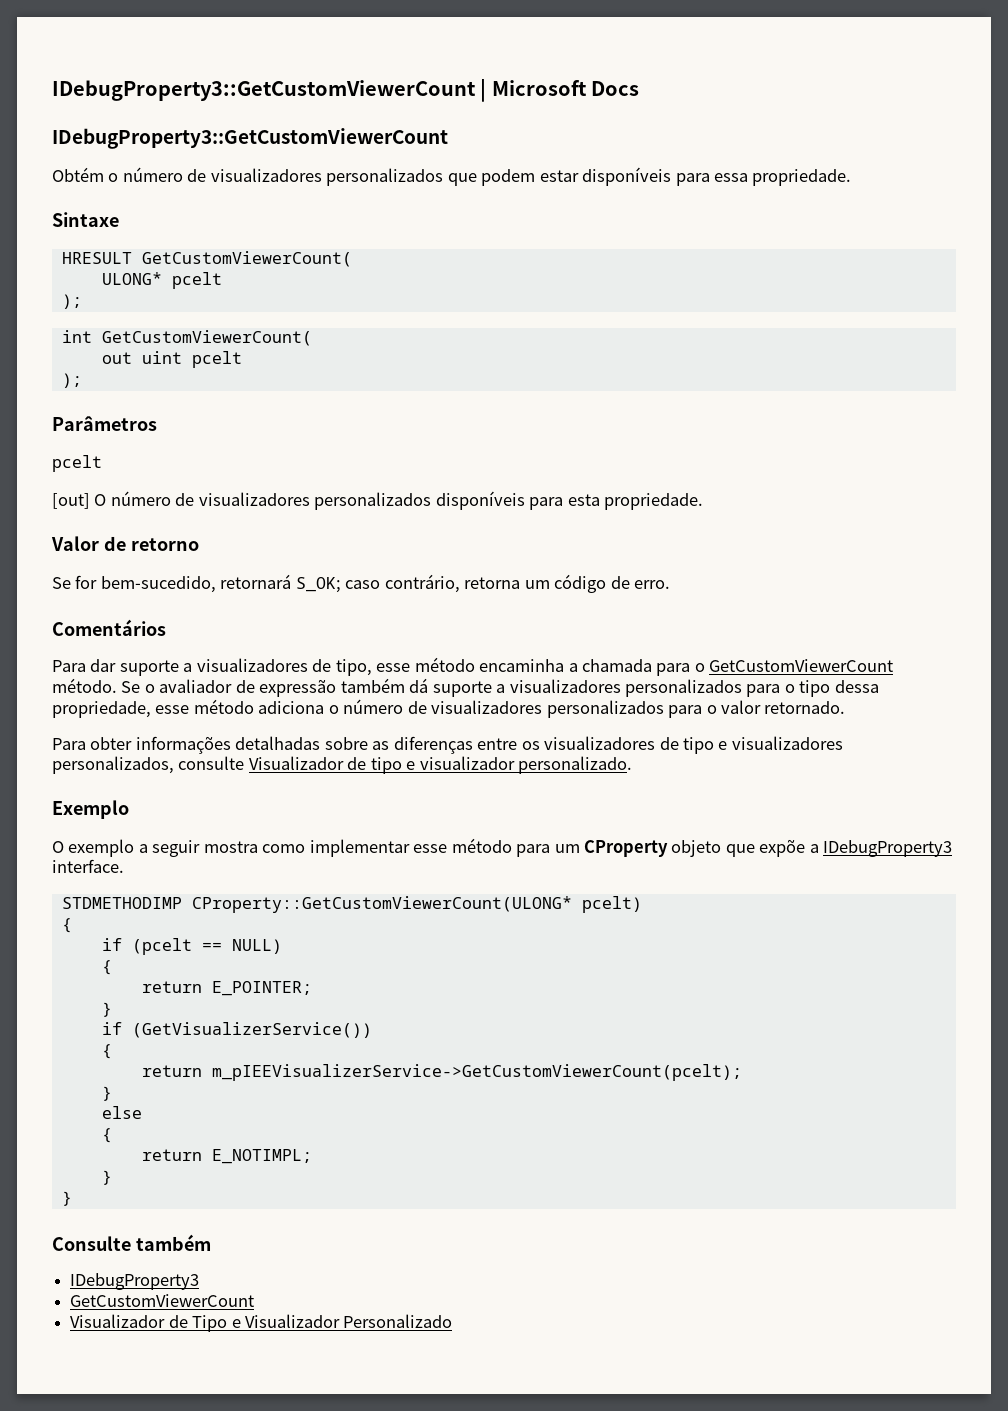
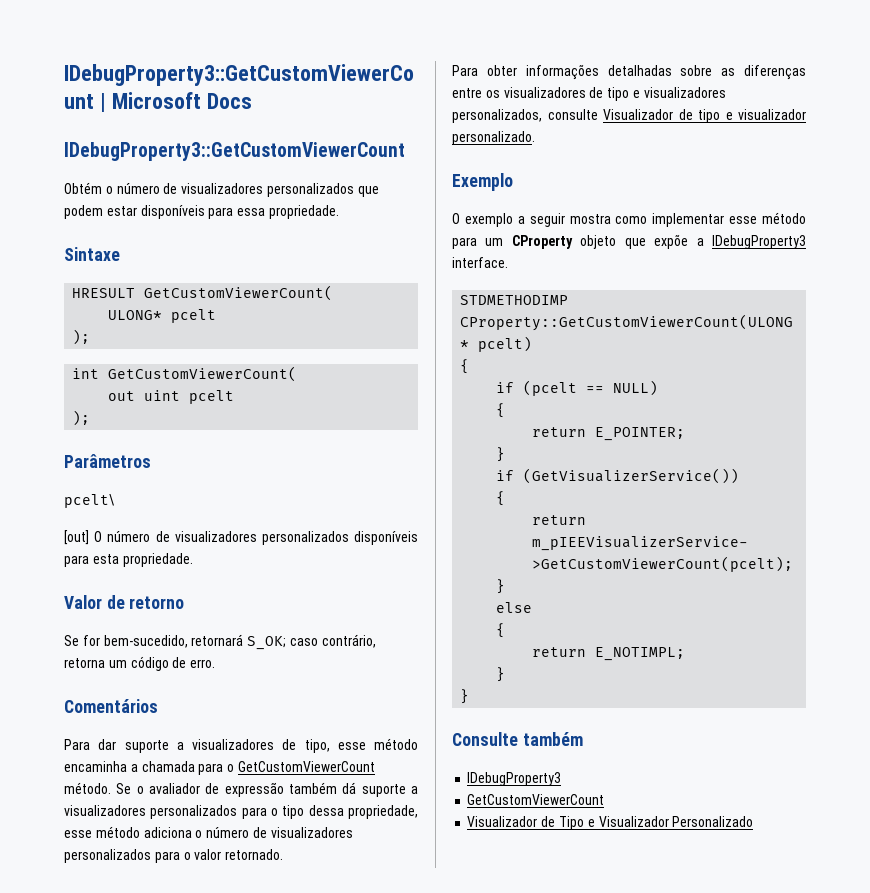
[52,455,102,472] pcelt -> [64,494,114,508] pcelt\

